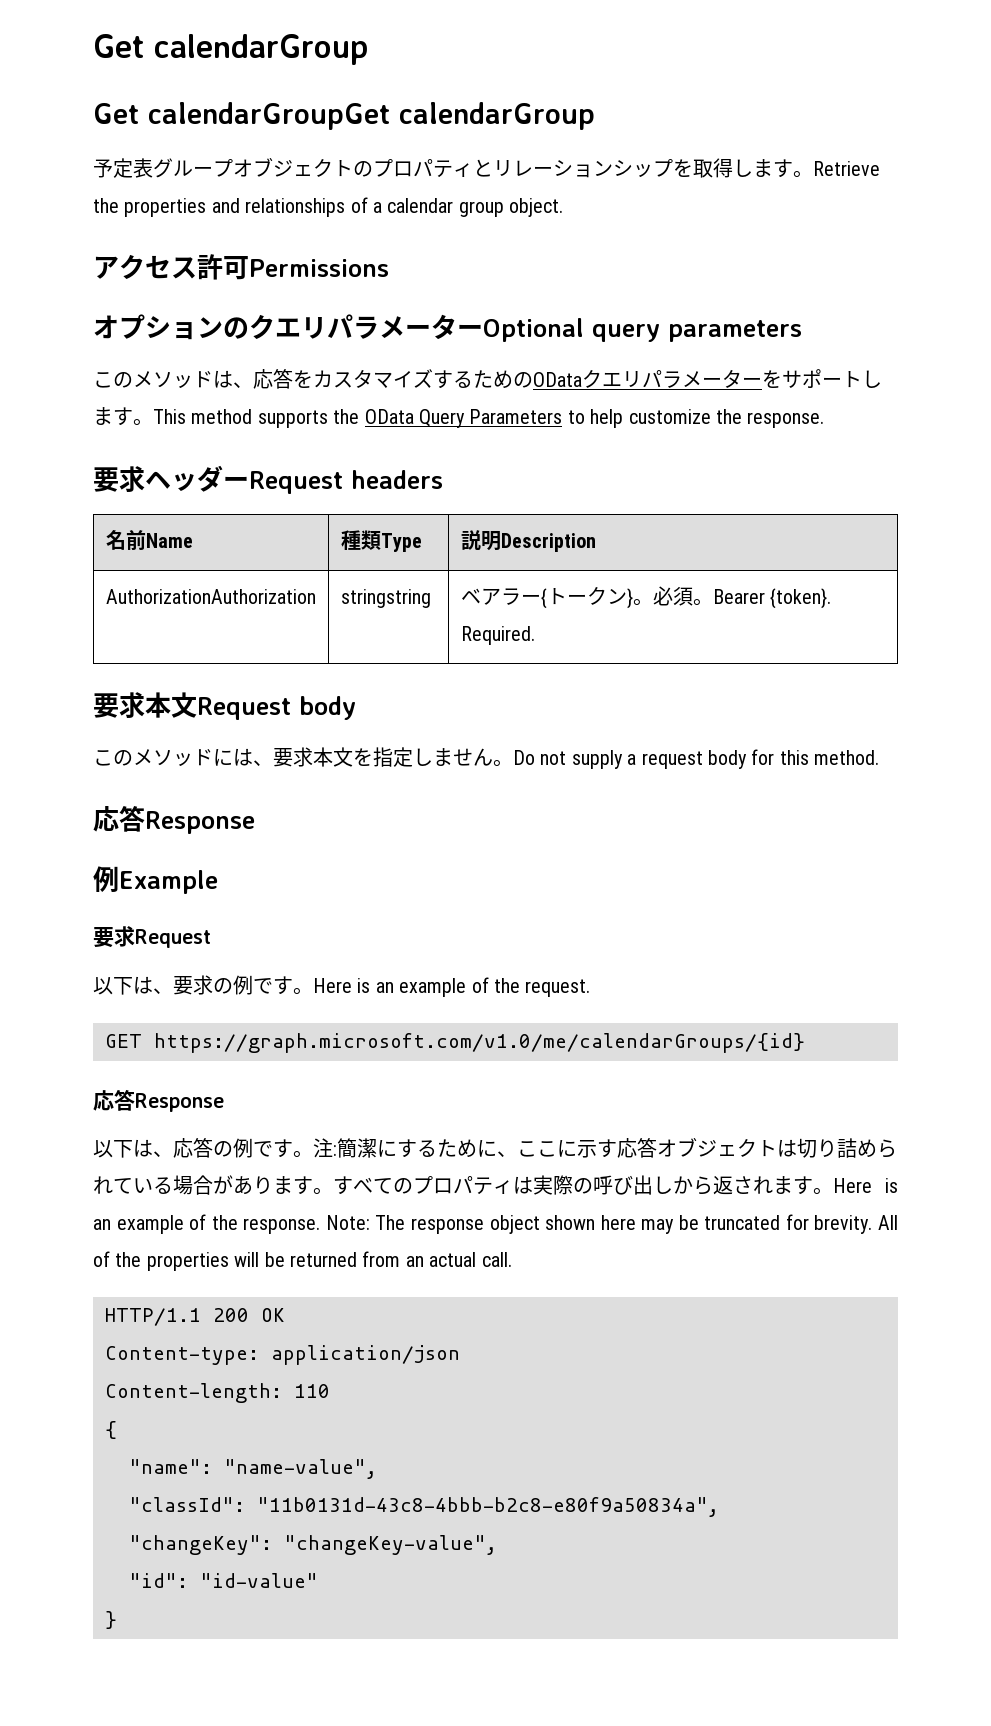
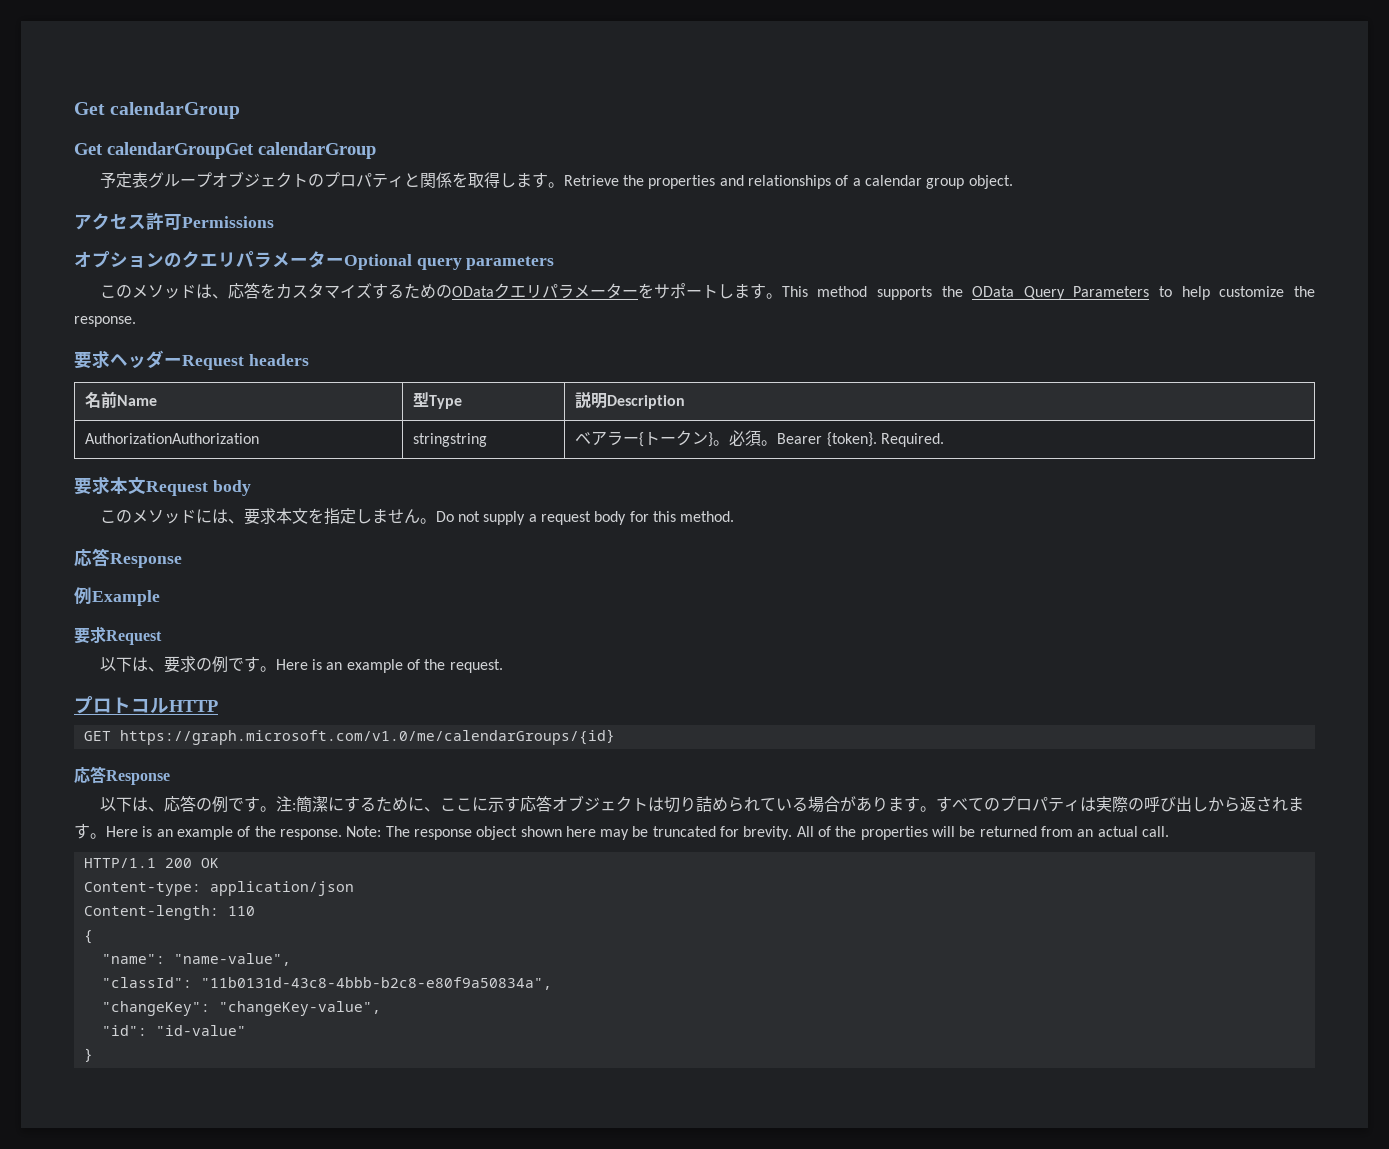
[493,159,673,178] リレーションシップ -> [419,172,452,188] 関係
[340,530,381,550] 種類 -> [413,392,430,407] 型
(591, 988) none -> [74,696,218,714] // プロトコルHTTP

